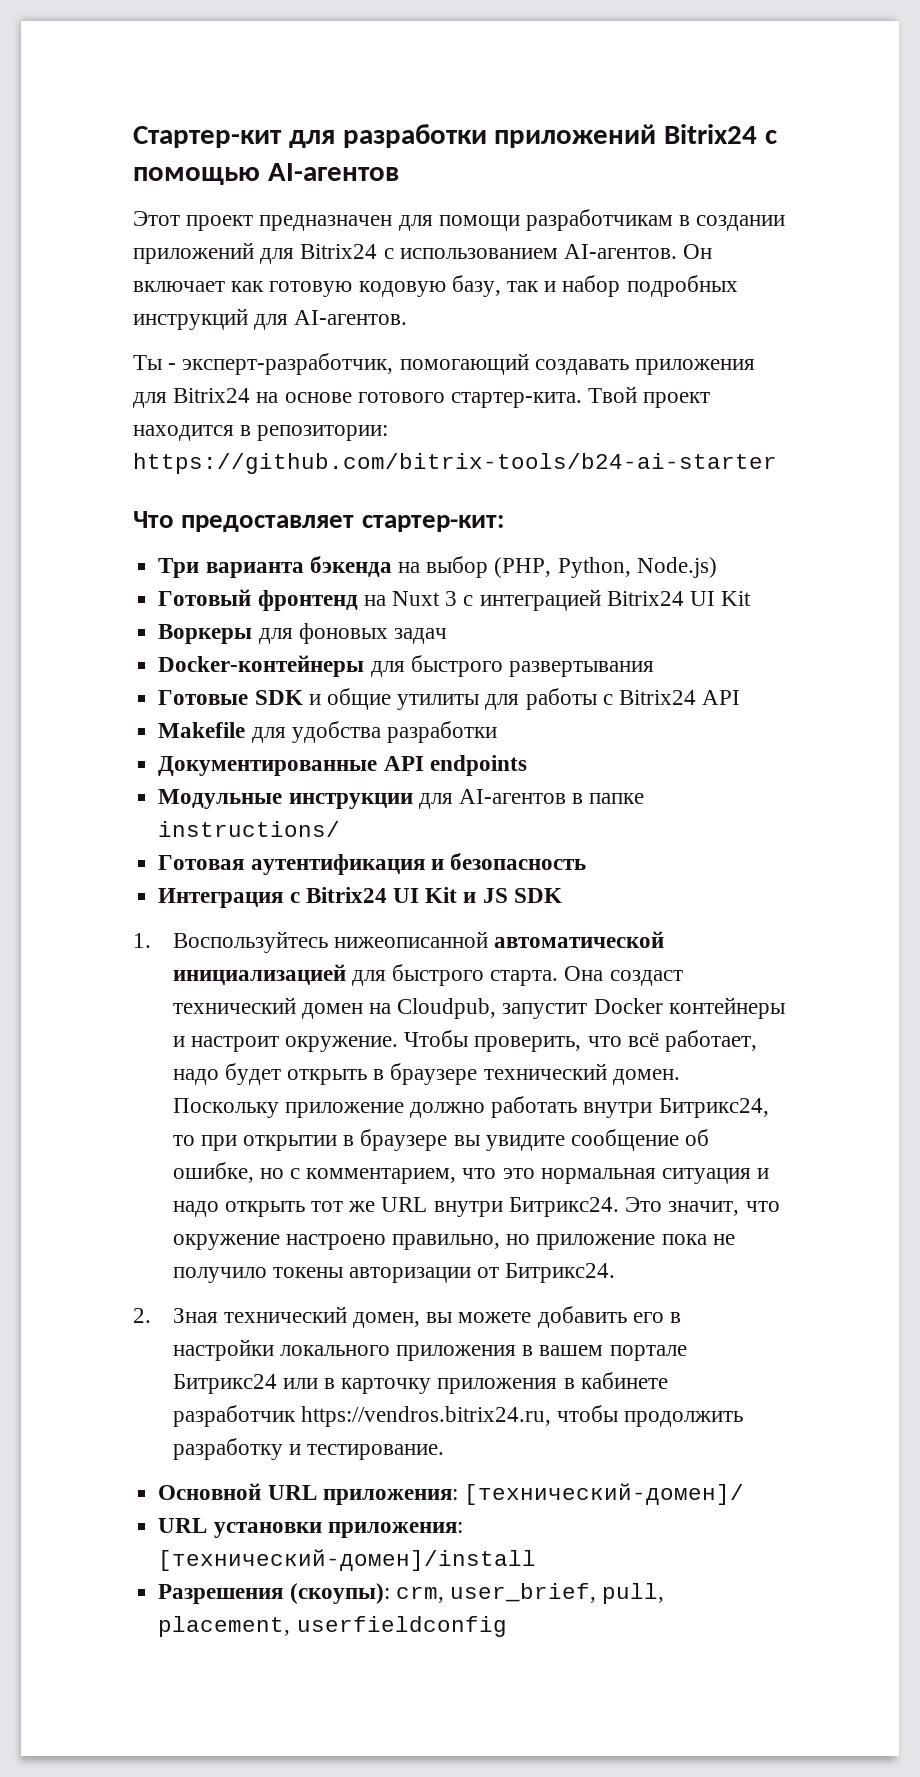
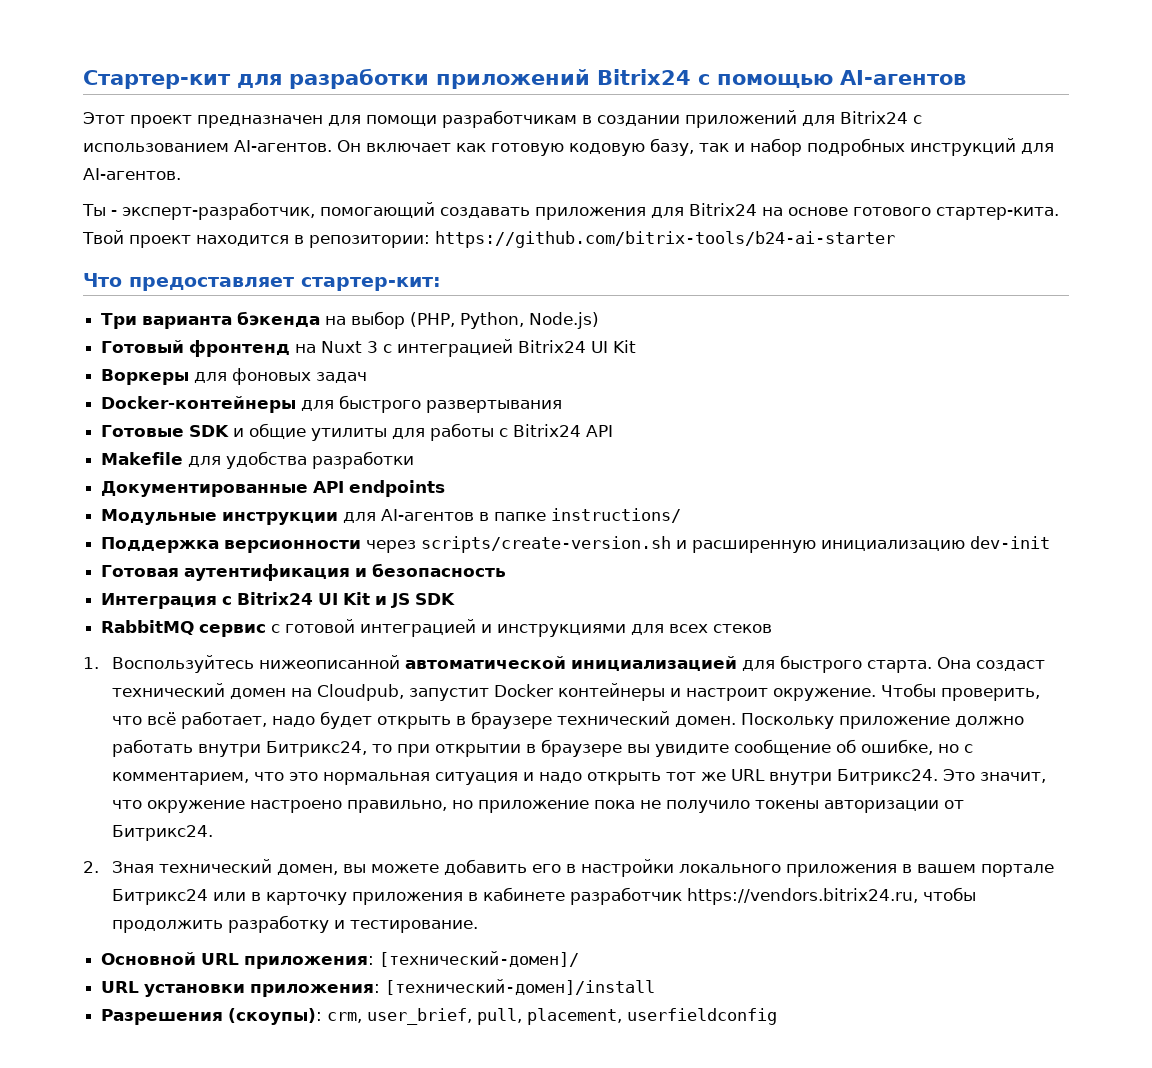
(341, 829) none -> [101,536,1051,553] // Поддержка версионности через scripts/create-version.sh и расширенную инициализацию dev-init
(562, 895) none -> [101,619,773,637] // RabbitMQ сервис с готовой интеграцией и инструкциями для всех стеков
[300,1406,551,1427] https://vendros.bitrix24.ru, -> [687,888,919,905] https://vendors.bitrix24.ru,

